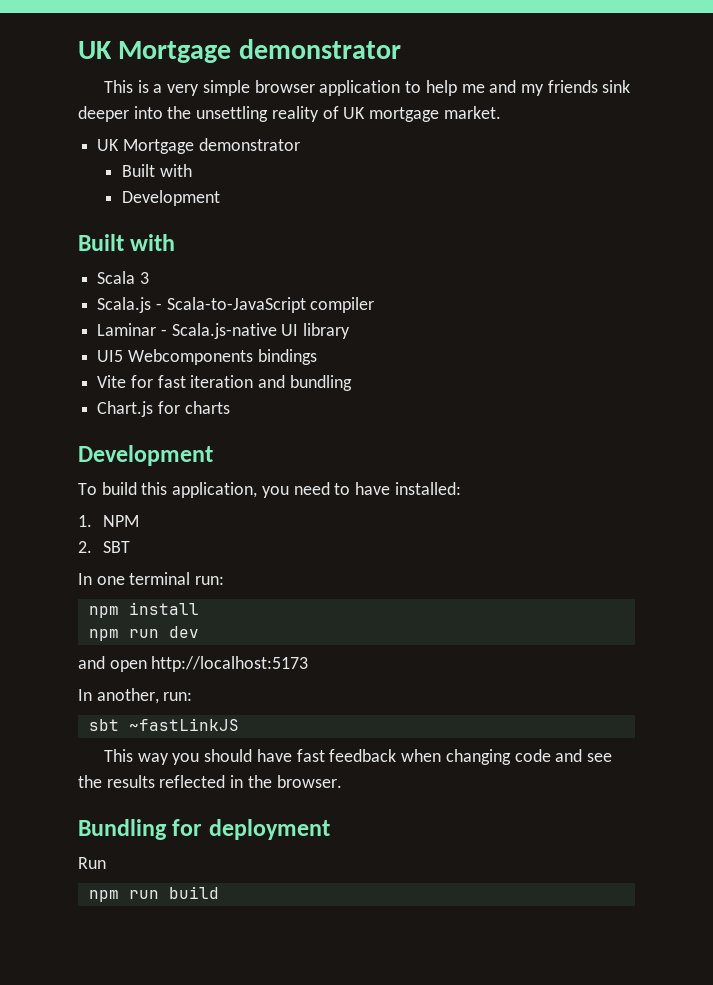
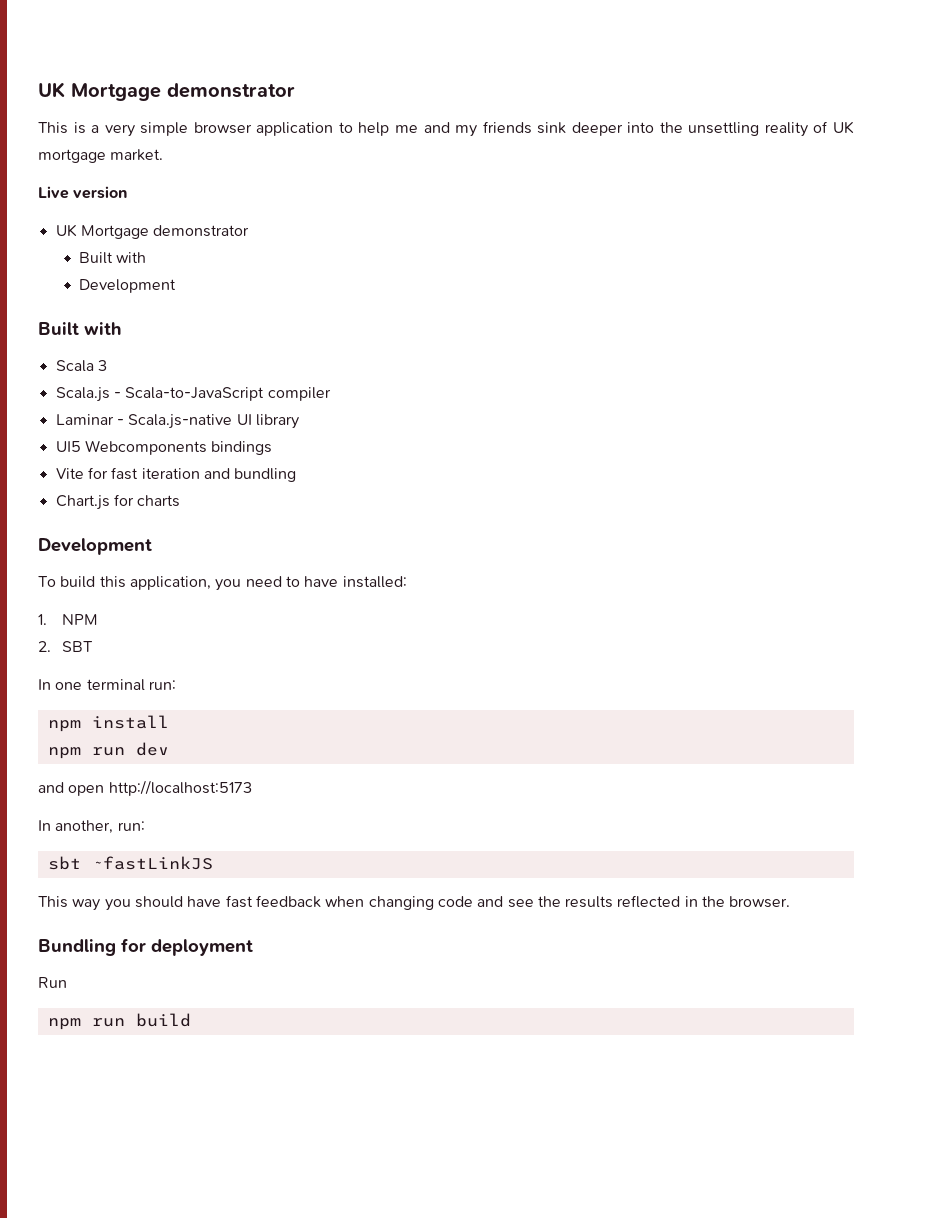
(501, 112) none -> [38,186,128,199] // Live version

